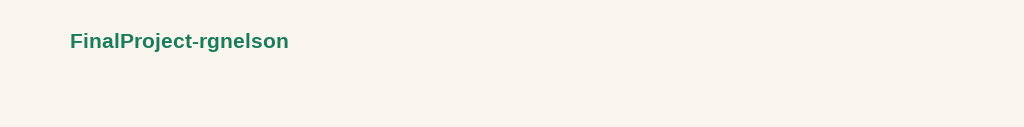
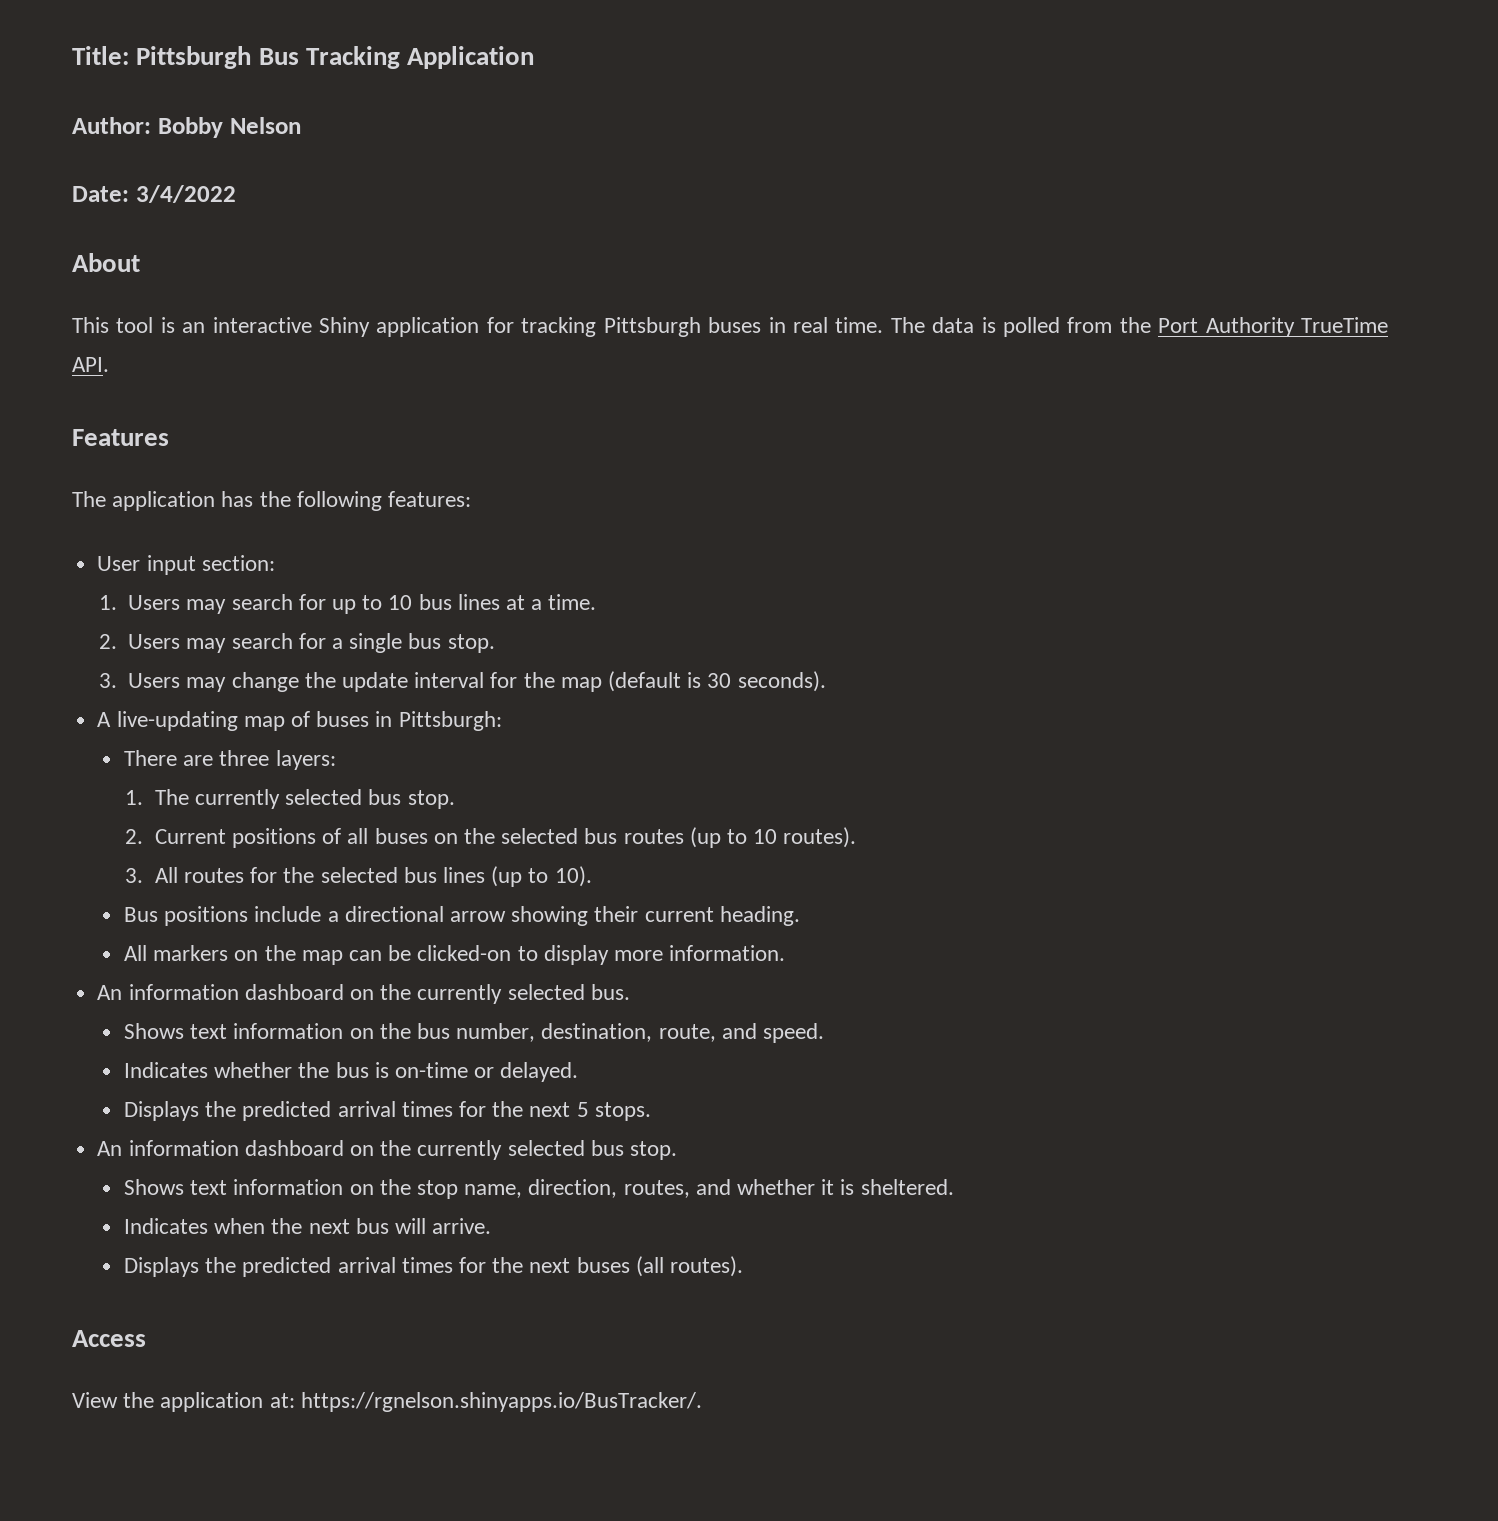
[70,33,289,52] FinalProject-rgnelson -> [72,46,535,69] [72,117,301,138] [72,185,236,203] [72,253,140,272] [72,317,1388,337] [72,357,109,372] [72,429,169,446] [72,491,472,511] [97,555,275,575] [98,594,597,614] [98,633,495,653] [98,671,826,692] [97,711,502,731] [123,750,336,770] [125,789,455,809] [125,827,857,848] [125,866,592,887] [123,906,800,926] [123,945,786,965] [97,984,630,1004] [123,1023,825,1043] [123,1062,579,1082] [123,1101,651,1121] [97,1140,677,1160] [123,1179,954,1199] [123,1218,492,1234] [123,1256,744,1277] [72,1330,146,1347] [72,1392,702,1412] Title: Pittsburgh Bus Tracking Application // Author: Bobby Nelson // Date: 3/4/2022 // About // This tool is an interactive Shiny application for tracking Pittsburgh buses in real time. The data is polled from the Port Authority TrueTime API. // Features // The application has the following features: // User input section: // 1. Users may search for up to 10 bus lines at a time. // 2. Users may search for a single bus stop. // 3. Users may change the update interval for the map (default is 30 seconds). // A live-updating map of buses in Pittsburgh: // There are three layers: // 1. The currently selected bus stop. // 2. Current positions of all buses on the selected bus routes (up to 10 routes). // 3. All routes for the selected bus lines (up to 10). // Bus positions include a directional arrow showing their current heading. // All markers on the map can be clicked-on to display more information. // An information dashboard on the currently selected bus. // Shows text information on the bus number, destination, route, and speed. // Indicates whether the bus is on-time or delayed. // Displays the predicted arrival times for the next 5 stops. // An information dashboard on the currently selected bus stop. // Shows text information on the stop name, direction, routes, and whether it is sheltered. // Indicates when the next bus will arrive. // Displays the predicted arrival times for the next buses (all routes). // Access // View the application at: https://rgnelson.shinyapps.io/BusTracker/.

